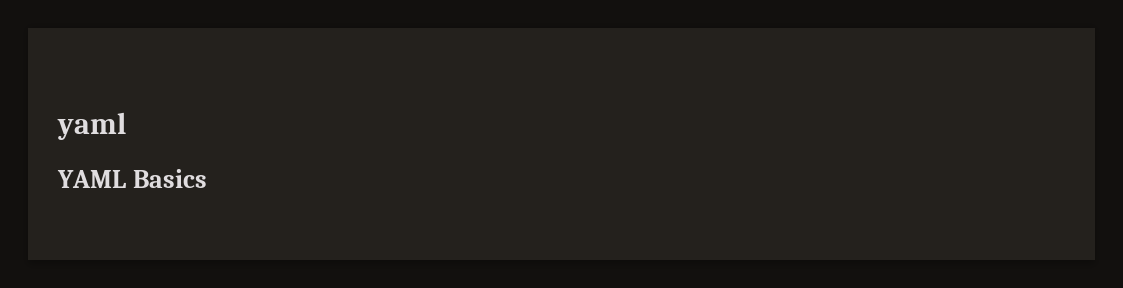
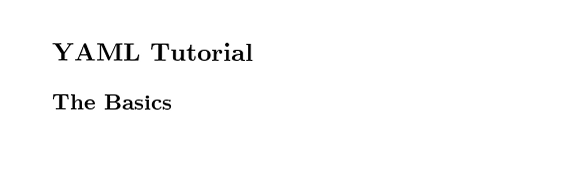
[57,112,126,140] [57,170,126,188] yaml // YAML -> [52,42,254,62] [51,94,96,110] YAML Tutorial // The

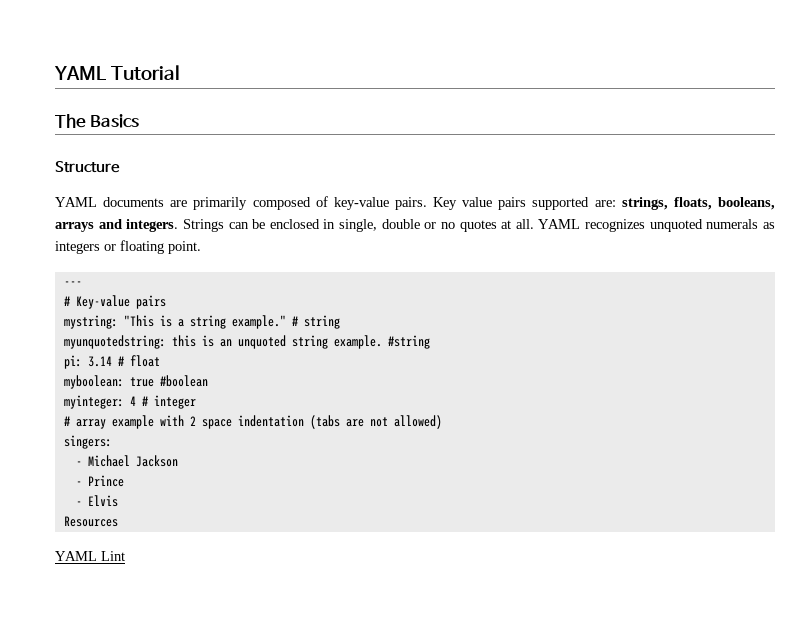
(172, 102) none -> [55,161,120,173] [55,196,775,210] [55,219,776,232] [55,240,201,254] [63,281,82,286] [63,295,166,309] [63,315,340,329] [63,335,430,349] [63,355,160,369] [63,375,208,389] [63,395,196,409] [63,415,442,429] [63,435,112,449] [75,455,178,467] [75,475,124,487] [75,495,118,507] [63,516,118,527] [55,551,125,561] // Structure // YAML documents are primarily composed of key-value pairs. Key value pairs supported are: strings, floats, booleans, arrays and integers. Strings can be enclosed in single, double or no quotes at all. YAML recognizes unquoted numerals as integers or floating point. // --- // # Key-value pairs // mystring: "This is a string example." # string // myunquotedstring: this is an unquoted string example. #string // pi: 3.14 # float // myboolean: true #boolean // myinteger: 4 # integer // # array example with 2 space indentation (tabs are not allowed) // singers: // - Michael Jackson // - Prince // - Elvis // Resources // YAML Lint

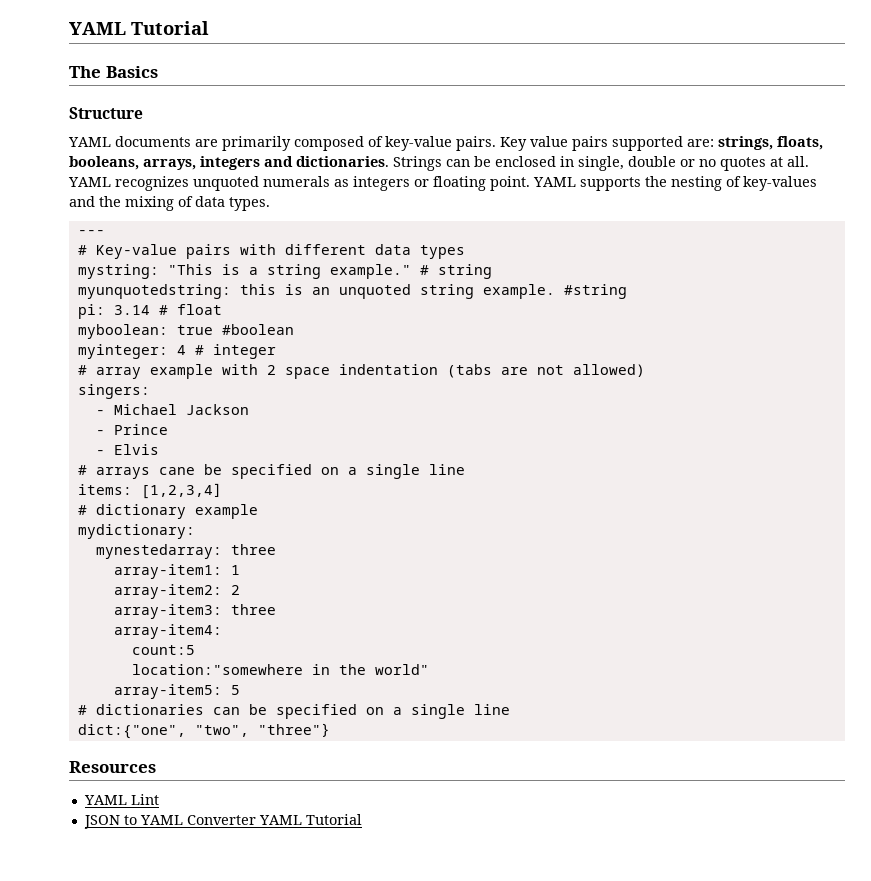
[55,219,179,232] arrays and integers. -> [143,156,389,170] arrays, integers and dictionaries.
(201, 247) none -> [533,176,817,191] [69,196,270,211] YAML supports the nesting of key-values and the mixing of data types.
(166, 302) none -> [239,244,465,259] with different data types
[63,516,118,527] [55,551,125,561] Resources // YAML Lint -> [77,464,465,479] [77,483,222,499] [77,504,258,519] [77,524,195,539] [95,544,276,559] [113,564,240,579] [113,584,240,599] [113,604,276,619] [113,624,222,639] [131,645,195,655] [131,664,429,675] [113,684,240,699] [77,704,510,719] [77,723,330,739] [69,761,156,773] [83,794,159,805] [83,814,362,829] # arrays cane be specified on a single line // items: [1,2,3,4] // # dictionary example // mydictionary: // mynestedarray: three // array-item1: 1 // array-item2: 2 // array-item3: three // array-item4: // count:5 // location:"somewhere in the world" // array-item5: 5 // # dictionaries can be specified on a single line // dict:{"one", "two", "three"} // Resources // YAML Lint // JSON to YAML Converter YAML Tutorial

